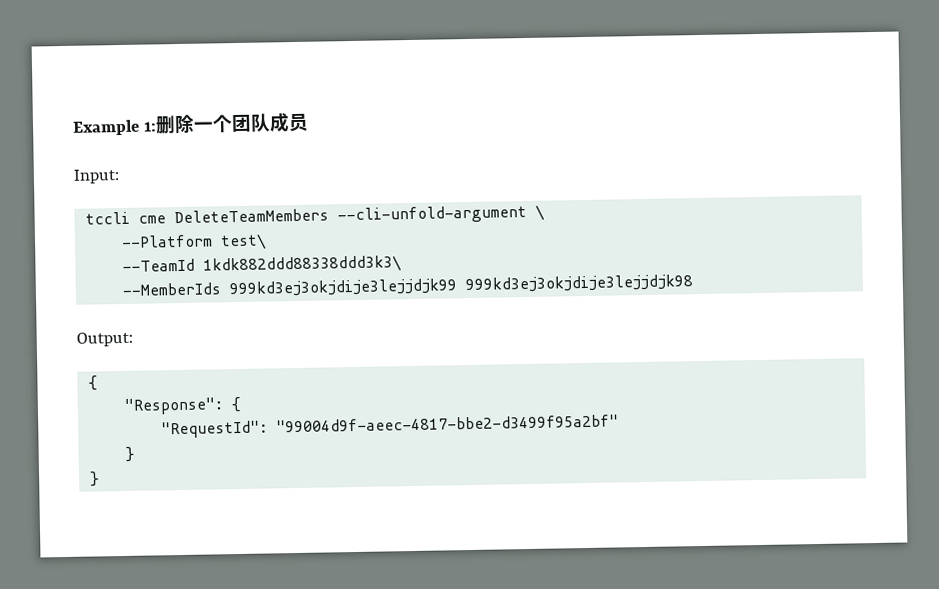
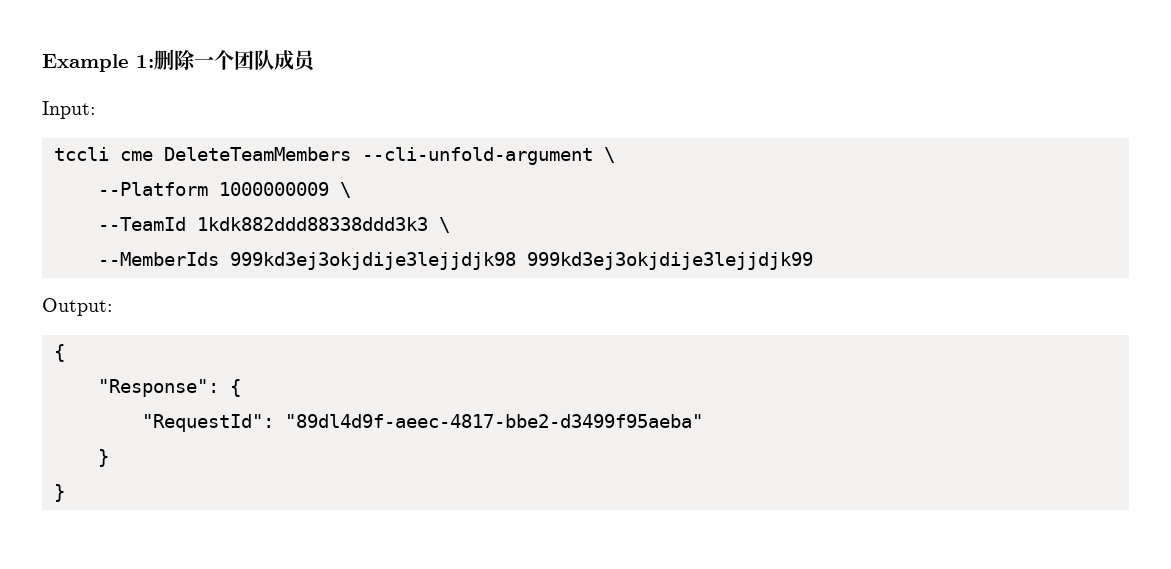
[220,233,268,251] test\ -> [219,182,351,198] 1000000009 \
[203,255,403,275] 1kdk882ddd88338ddd3k3\ -> [197,217,450,233] 1kdk882ddd88338ddd3k3 \
(222, 289) none -> [230,252,516,270] 999kd3ej3okjdije3lejjdjk98
[465,274,694,294] 999kd3ej3okjdije3lejjdjk98 -> (813, 261) none
[276,414,620,433] "99004d9f-aeec-4817-bbe2-d3499f95a2bf" -> [285,414,703,428] "89dl4d9f-aeec-4817-bbe2-d3499f95aeba"

